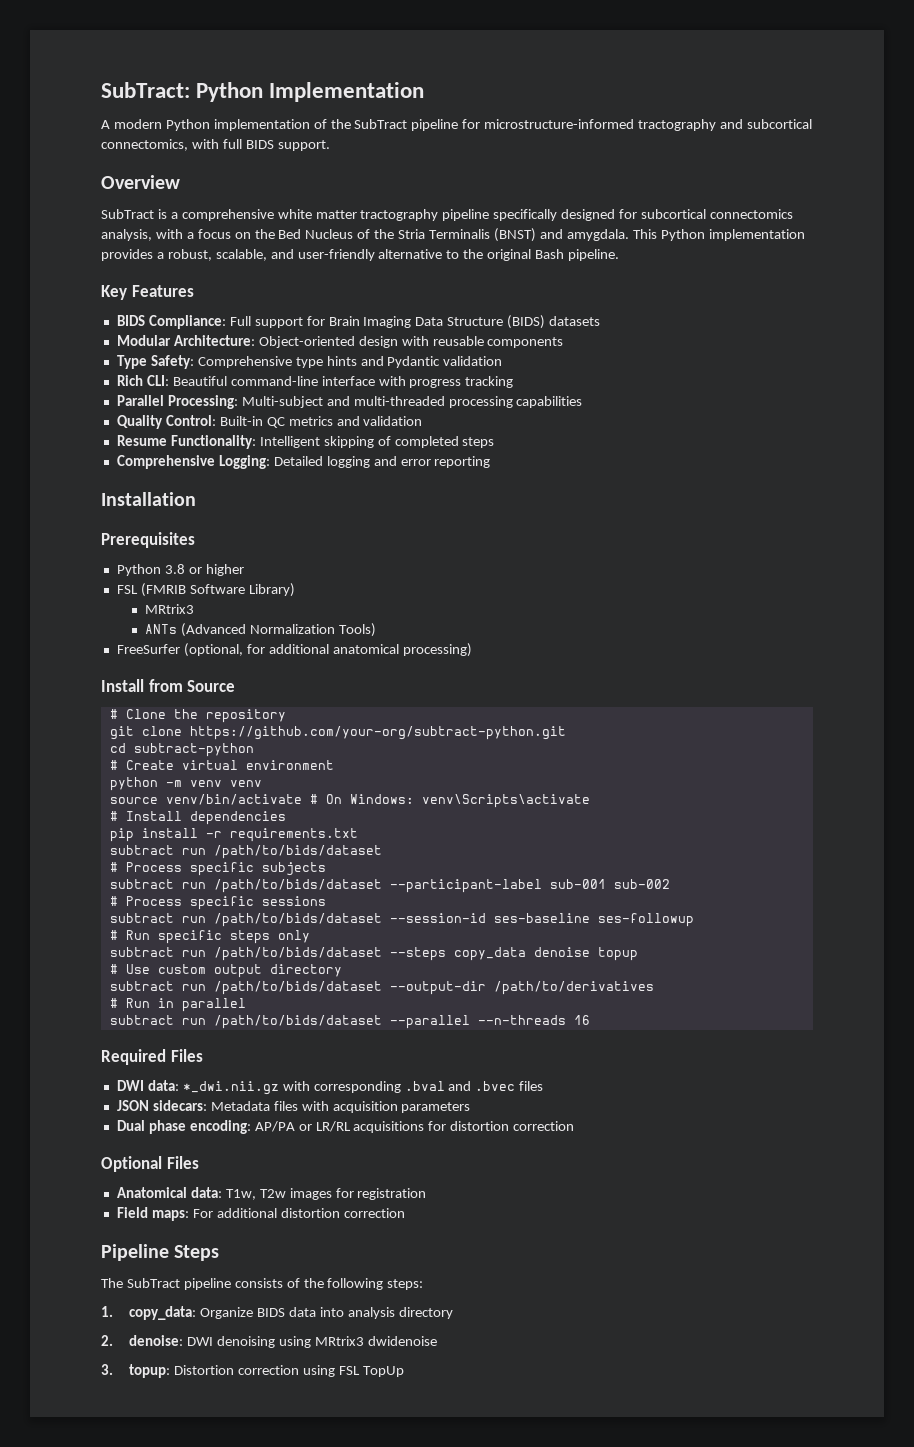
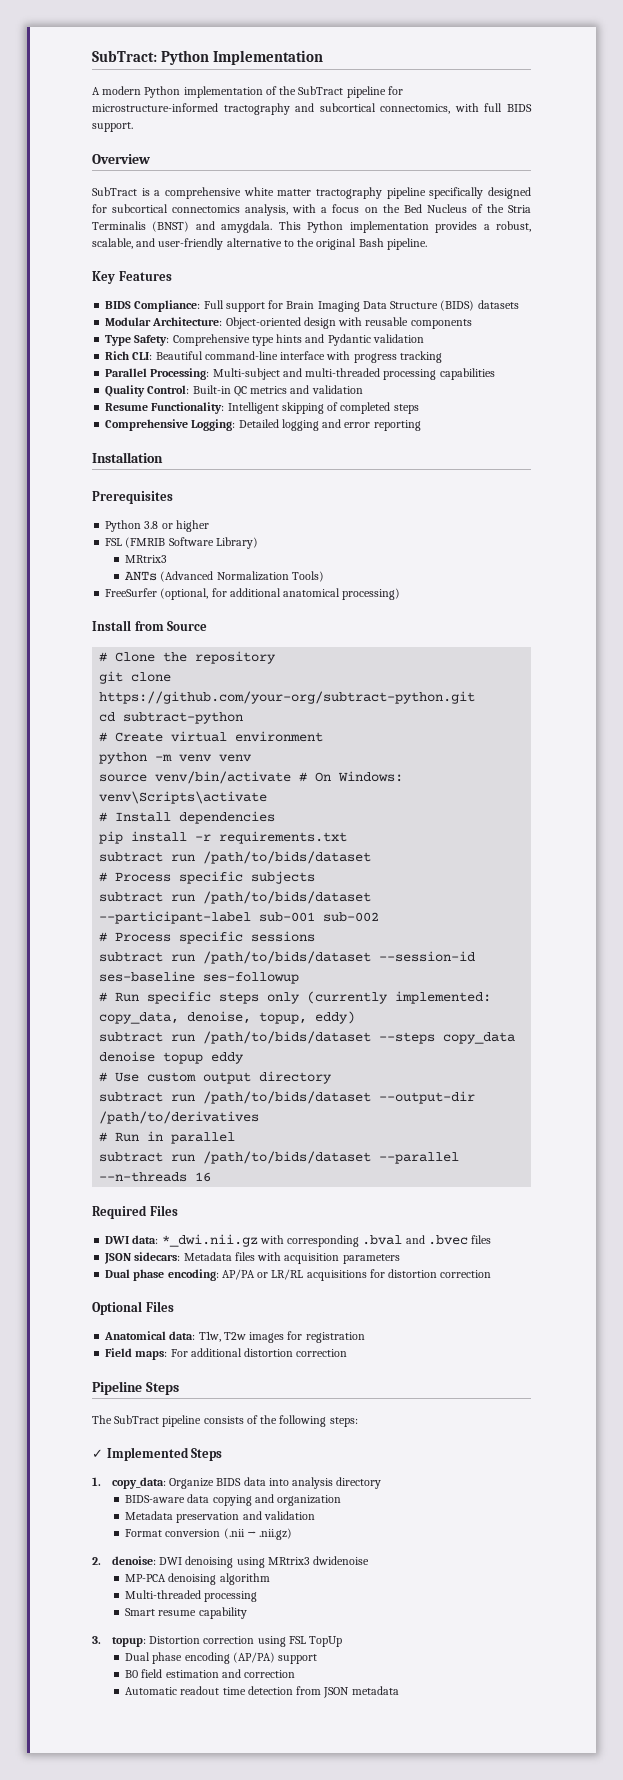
(310, 936) none -> [307,991,492,1004] [99,1011,356,1024] (currently implemented: copy_data, denoise, topup, eddy)
(638, 954) none -> [211,1052,245,1064] eddy
(424, 1284) none -> [92,1447,223,1461] // ✓ Implemented Steps
(453, 1313) none -> [125,1494,342,1506] [125,1511,315,1523] [125,1528,293,1540] // BIDS-aware data copying and organization // Metadata preservation and validation // Format conversion (.nii → .nii.gz)
(437, 1341) none -> [125,1573,270,1585] [125,1590,258,1602] [125,1607,247,1619] // MP-PCA denoising algorithm // Multi-threaded processing // Smart resume capability
(404, 1371) none -> [125,1652,318,1664] [125,1669,296,1678] [125,1686,399,1698] // Dual phase encoding (AP/PA) support // B0 field estimation and correction // Automatic readout time detection from JSON metadata

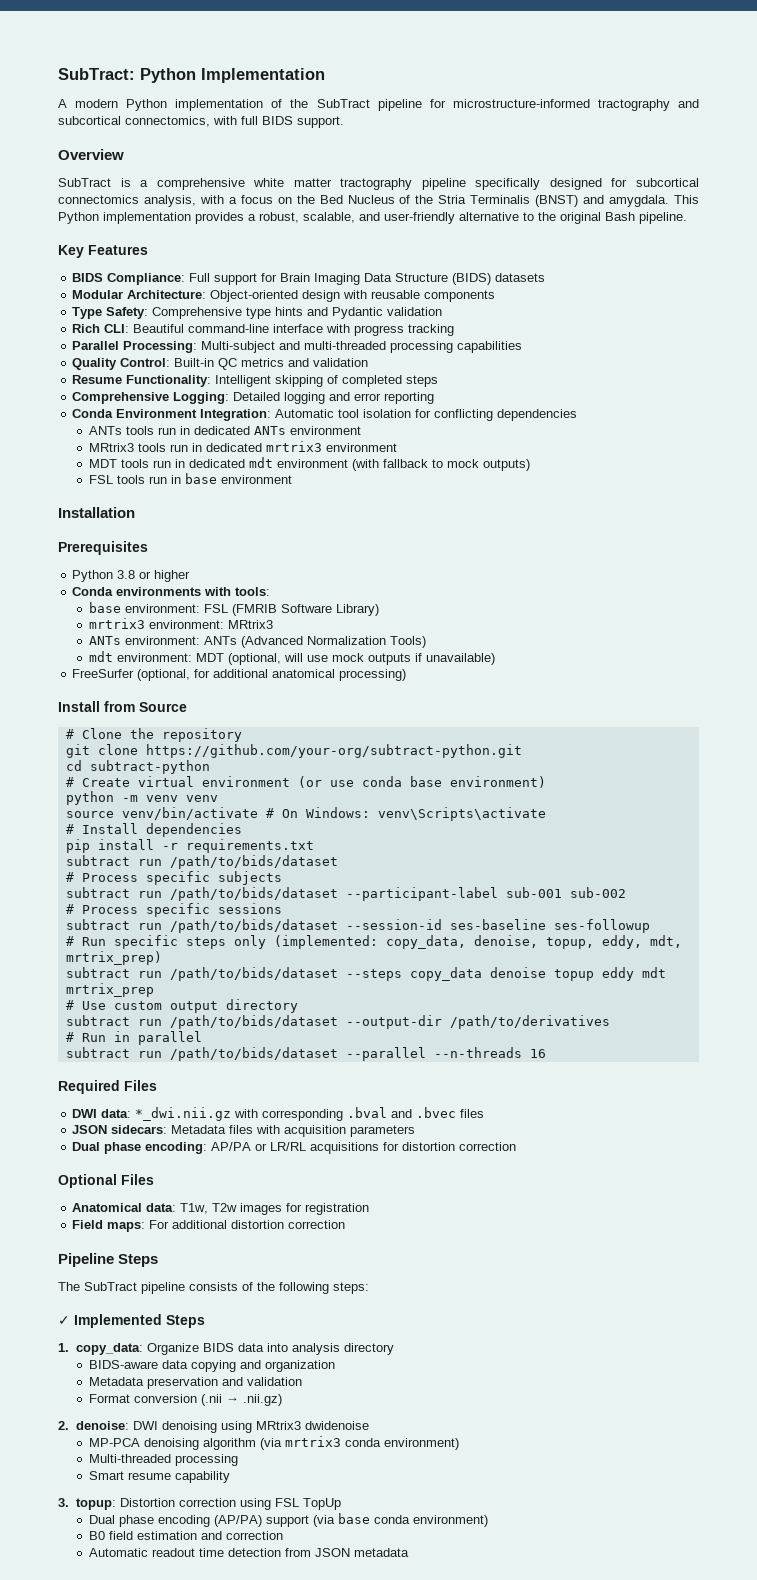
(421, 425) none -> [72,409,578,421] [88,426,361,435] [88,441,397,452] [88,457,530,471] [88,473,292,484] // Conda Environment Integration: Automatic tool isolation for conflicting dependencies // ANTs tools run in dedicated ANTs environment // MRtrix3 tools run in dedicated mrtrix3 environment // MDT tools run in dedicated mdt environment (with fallback to mock outputs) // FSL tools run in base environment
(209, 526) none -> [72,587,271,596] [88,602,200,613] Conda environments with tools: // base environment:
(258, 543) none -> [88,618,224,629] mrtrix3 environment:
(158, 576) none -> [124,636,237,645] environment: ANTs
(324, 576) none -> [88,651,495,665] // mdt environment: MDT (optional, will use mock outputs if unavailable)
(324, 736) none -> [297,776,546,788] (or use conda base environment)
[307,991,492,1004] (currently implemented: -> [273,935,378,949] (implemented:
[315,1011,356,1024] eddy) -> [601,935,682,949] [65,951,162,965] eddy, mdt, mrtrix_prep)
(245, 1058) none -> [641,967,666,978] [65,983,154,997] mdt mrtrix_prep
(270, 1579) none -> [259,1436,459,1450] (via mrtrix3 conda environment)
(318, 1659) none -> [312,1513,488,1527] (via base conda environment)

